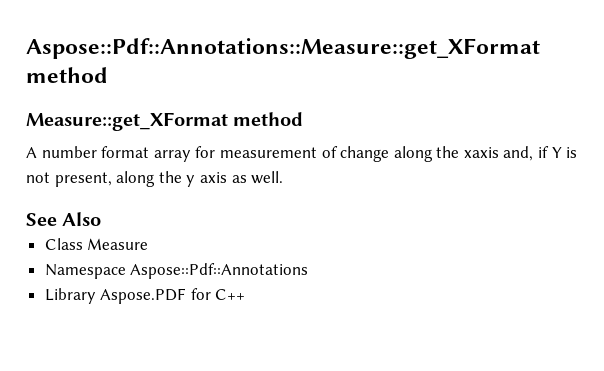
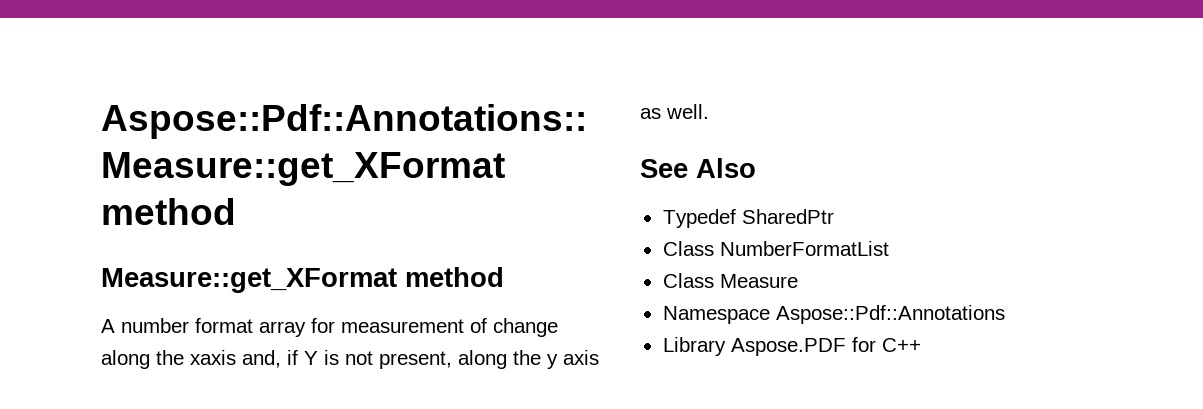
(102, 219) none -> [662,209,834,228] [662,241,889,256] // Typedef SharedPtr // Class NumberFormatList

